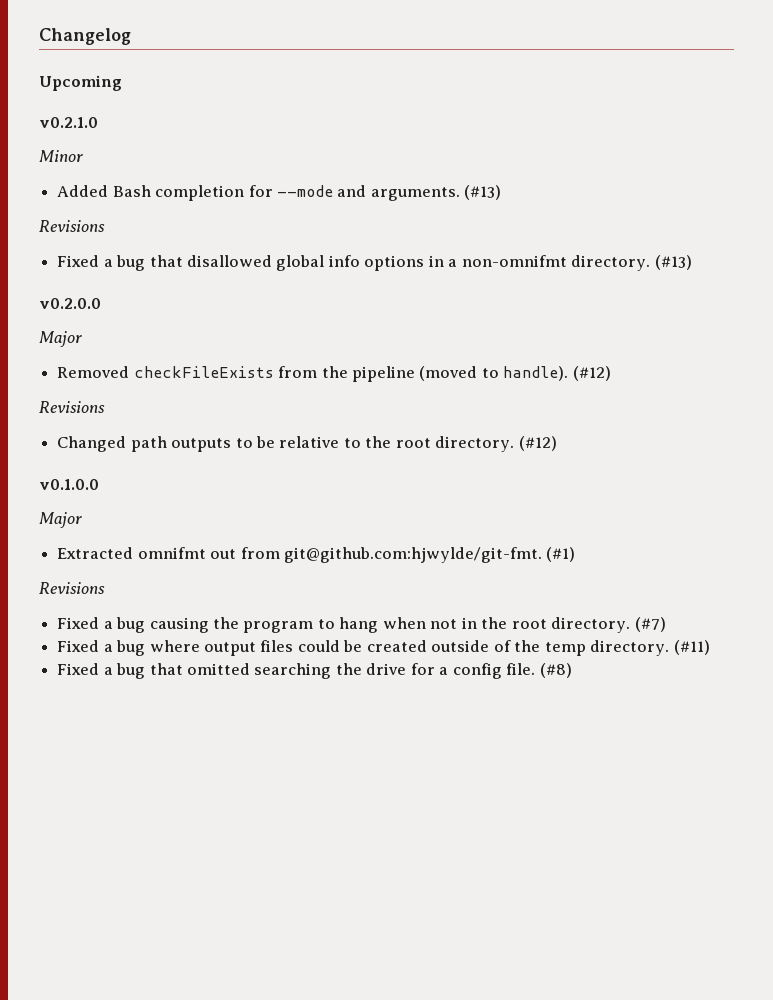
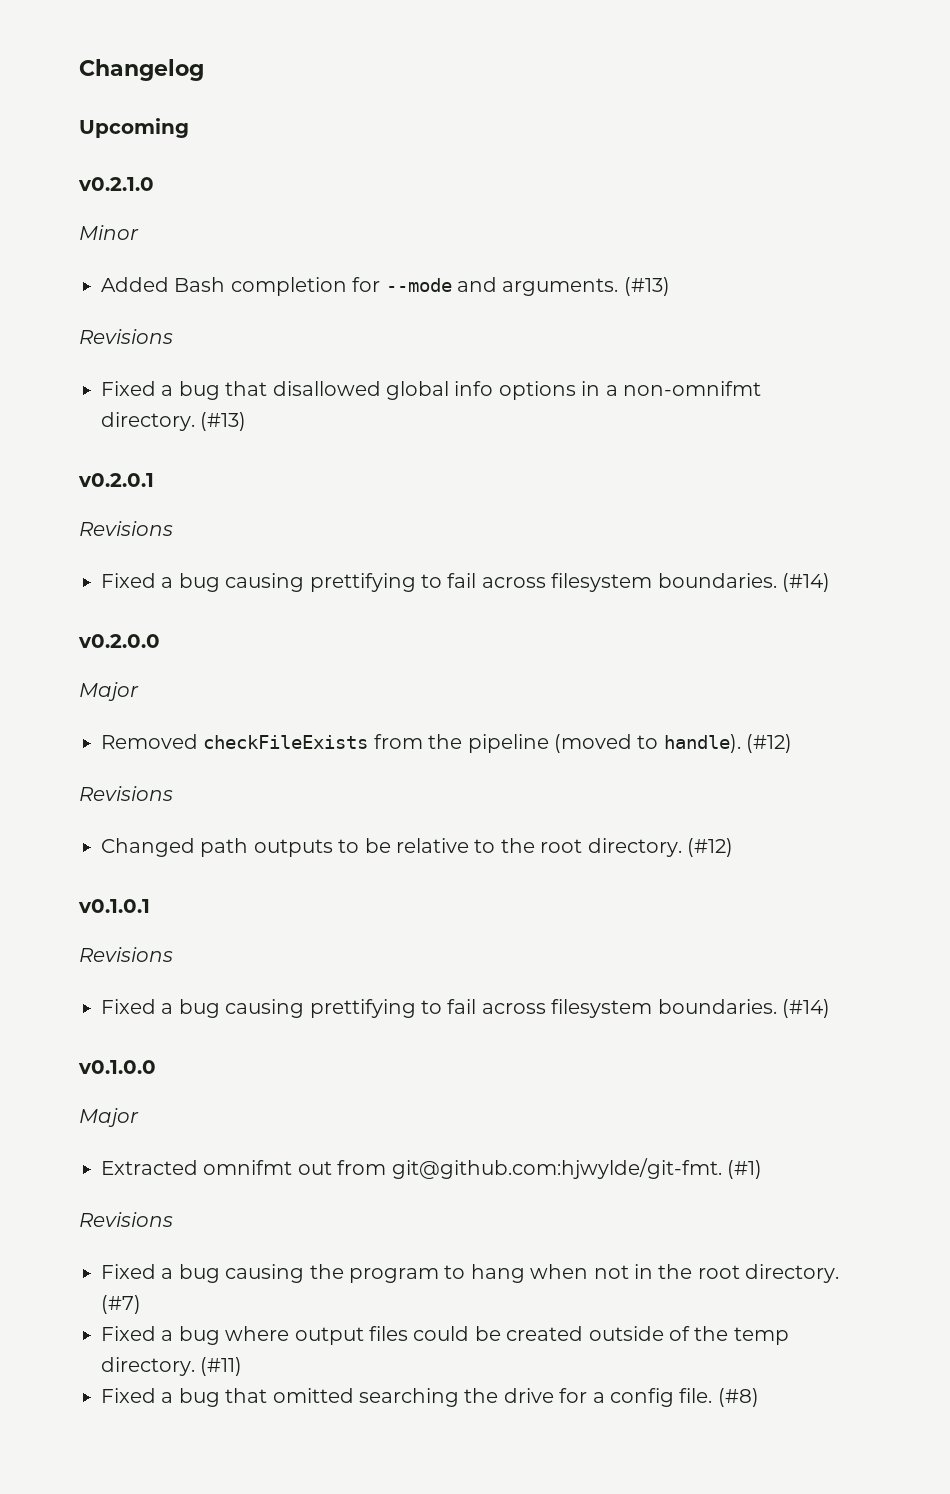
(692, 262) none -> [78,473,154,487] [79,521,173,536] [101,573,830,592] // v0.2.0.1 // Revisions // Fixed a bug causing prettifying to fail across filesystem boundaries. (#14)
(557, 443) none -> [78,899,150,913] [79,947,173,962] [101,999,830,1018] // v0.1.0.1 // Revisions // Fixed a bug causing prettifying to fail across filesystem boundaries. (#14)

